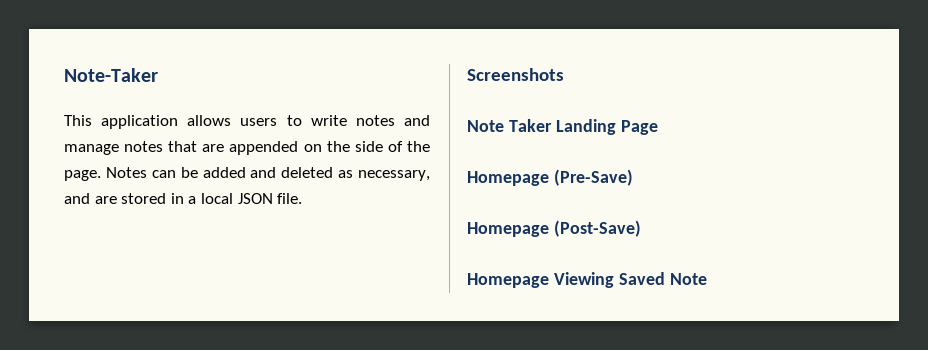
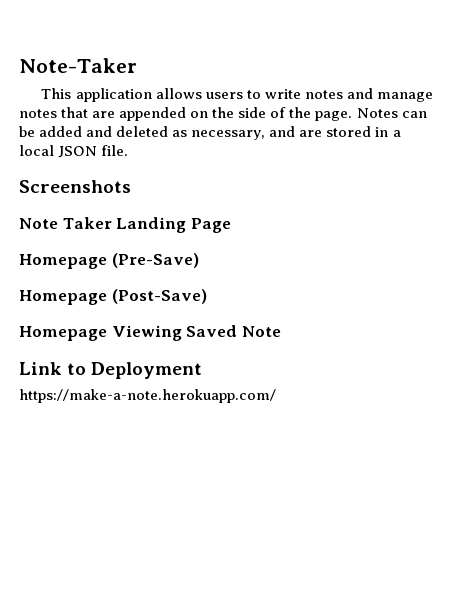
(707, 279) none -> [19,362,203,379] [19,389,276,403] // Link to Deployment // https://make-a-note.herokuapp.com/

